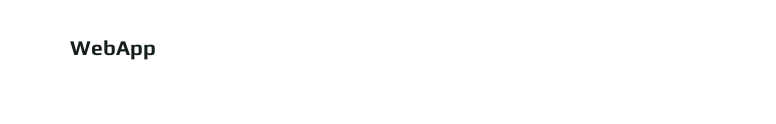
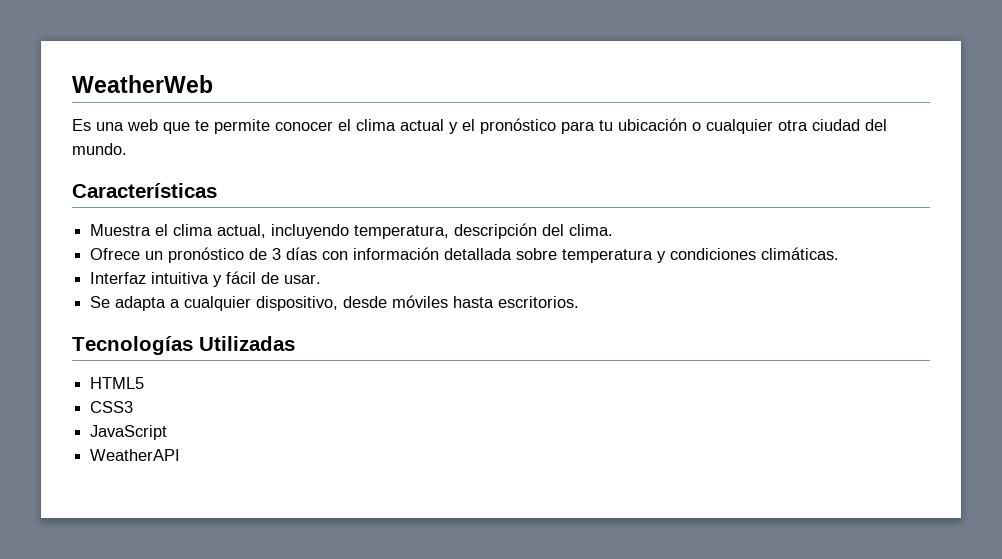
[70,40,156,60] WebApp -> [72,75,213,93] [72,118,887,134] [72,143,127,155] [72,183,217,198] [90,223,614,239] [90,247,840,263] [90,271,322,287] [90,295,580,311] [72,336,295,355] [90,377,145,389] [90,401,134,413] [90,425,168,440] [90,449,181,461] WeatherWeb // Es una web que te permite conocer el clima actual y el pronóstico para tu ubicación o cualquier otra ciudad del mundo. // Características // Muestra el clima actual, incluyendo temperatura, descripción del clima. // Ofrece un pronóstico de 3 días con información detallada sobre temperatura y condiciones climáticas. // Interfaz intuitiva y fácil de usar. // Se adapta a cualquier dispositivo, desde móviles hasta escritorios. // Tecnologías Utilizadas // HTML5 // CSS3 // JavaScript // WeatherAPI

